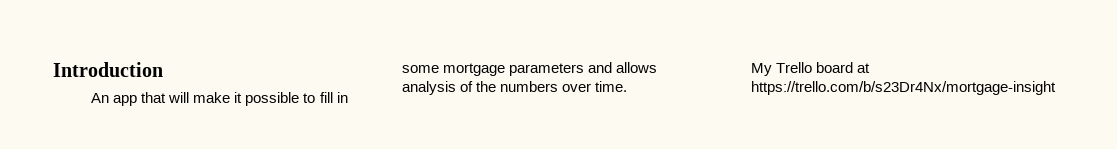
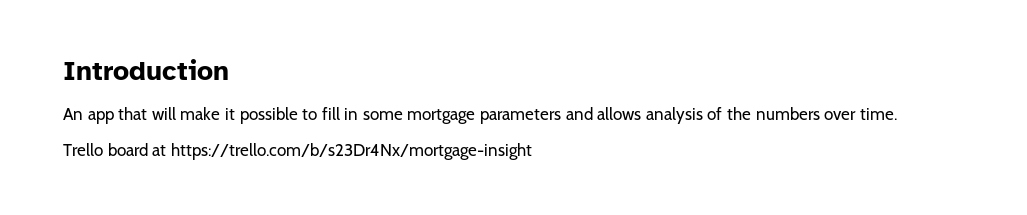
[751,63,772,76] My -> (897, 114) none

